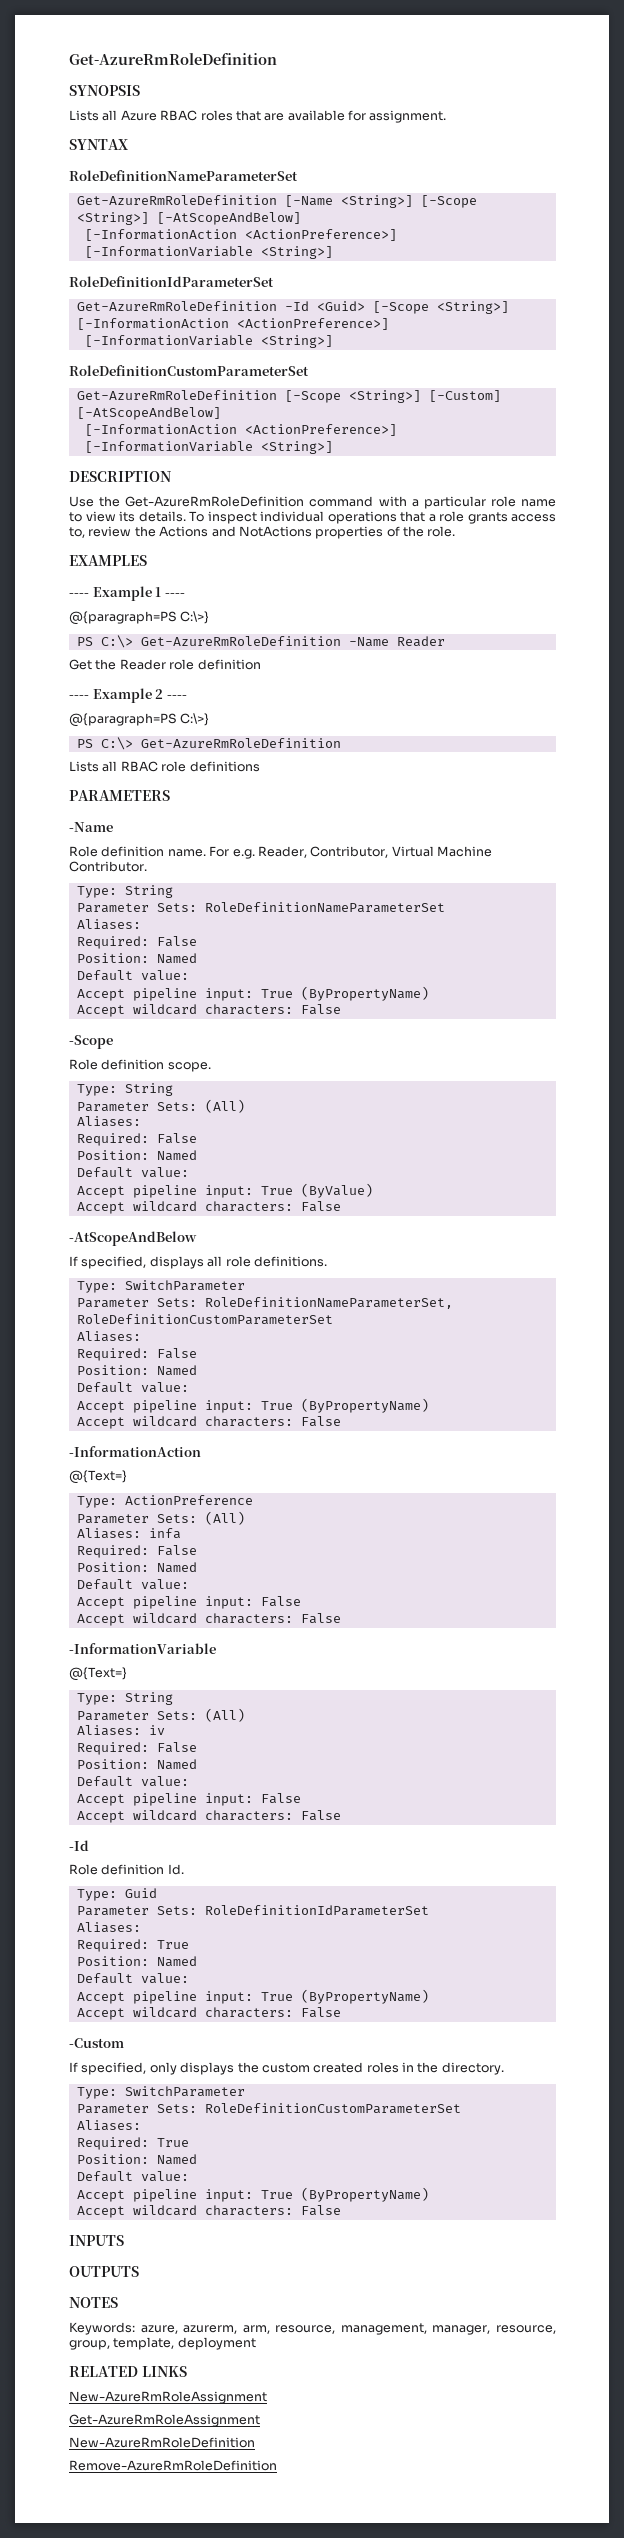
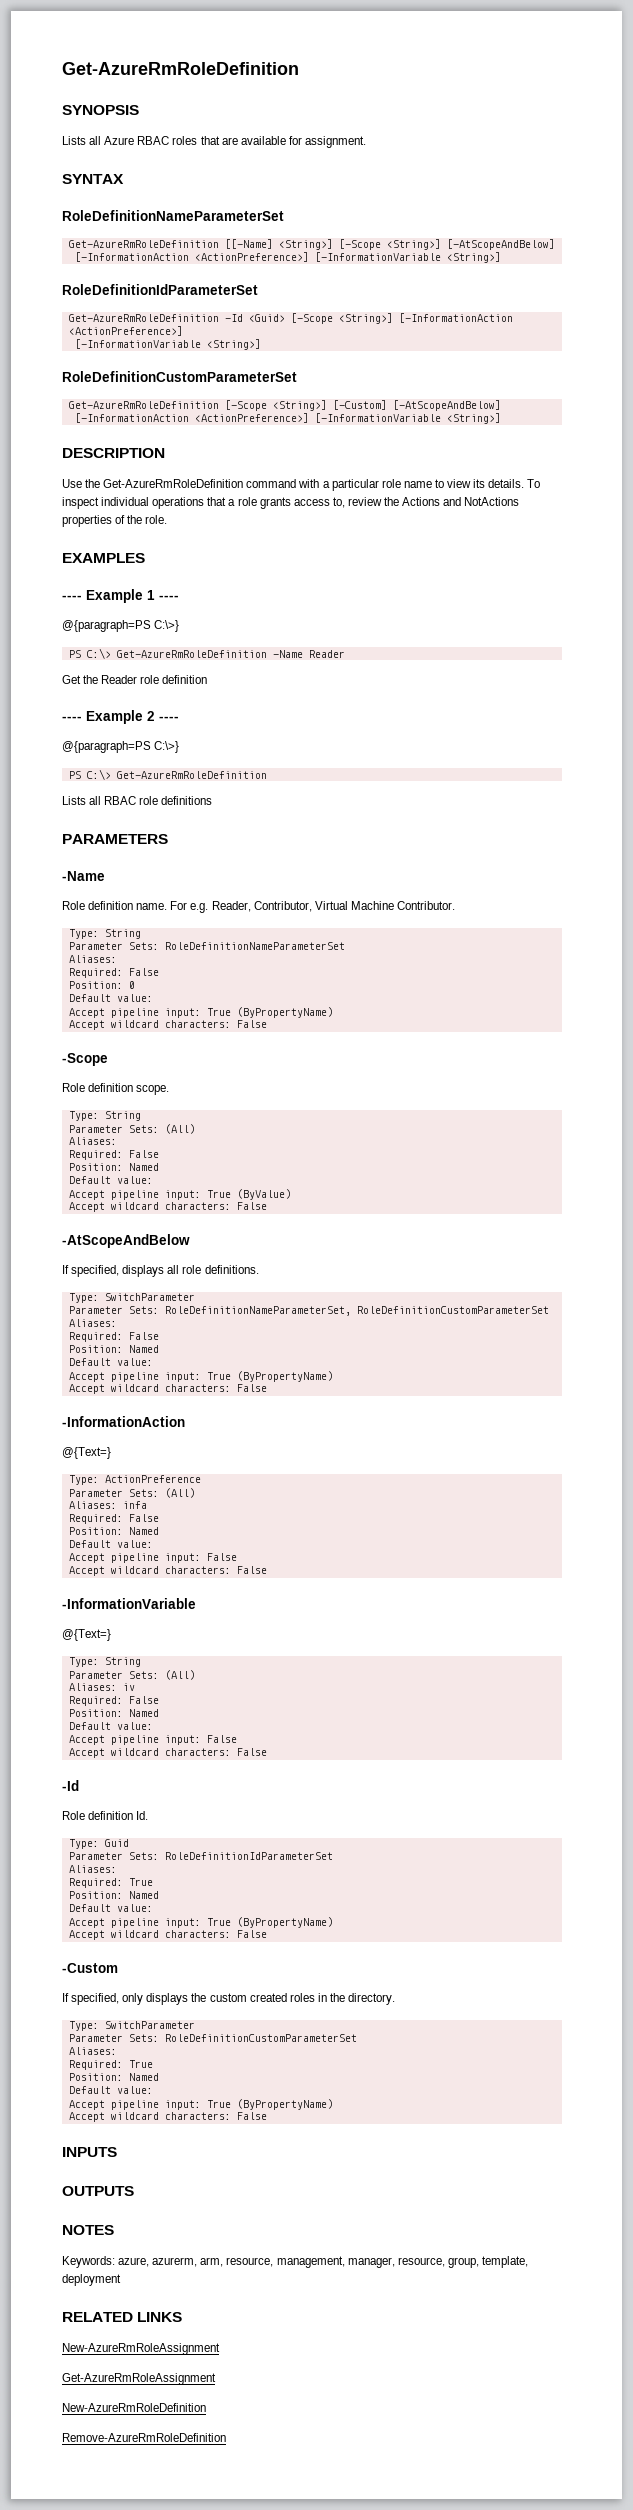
[284,195,333,207] [-Name -> [224,239,273,249] [[-Name]
[156,953,197,964] Named -> [128,981,135,989] 0

